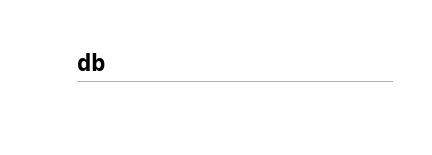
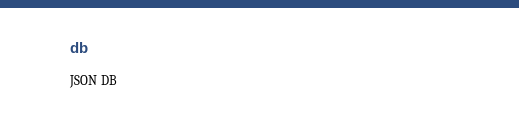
(105, 62) none -> [69,75,117,88] // JSON DB

